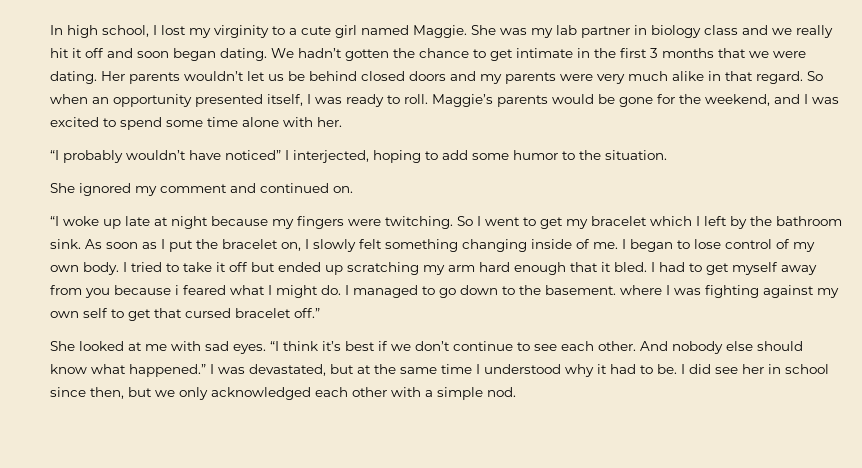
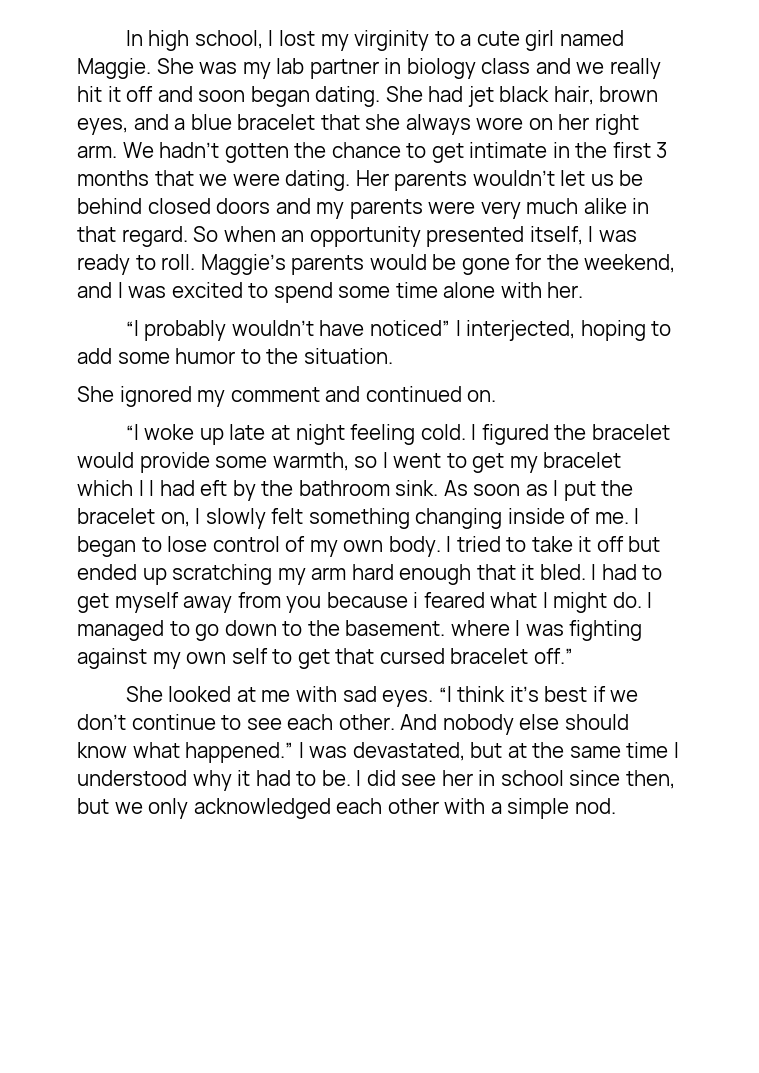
(267, 54) none -> [385,86,659,107] [77,114,639,135] [77,145,117,158] She had jet black hair, brown eyes, and a blue bracelet that she always wore on her right arm.
[211,216,473,229] because my fingers were twitching. So -> [350,424,670,445] [77,452,378,473] feeling cold. I figured the bracelet would provide some warmth, so
[704,216,727,226] left -> [149,480,228,496] l had eft

